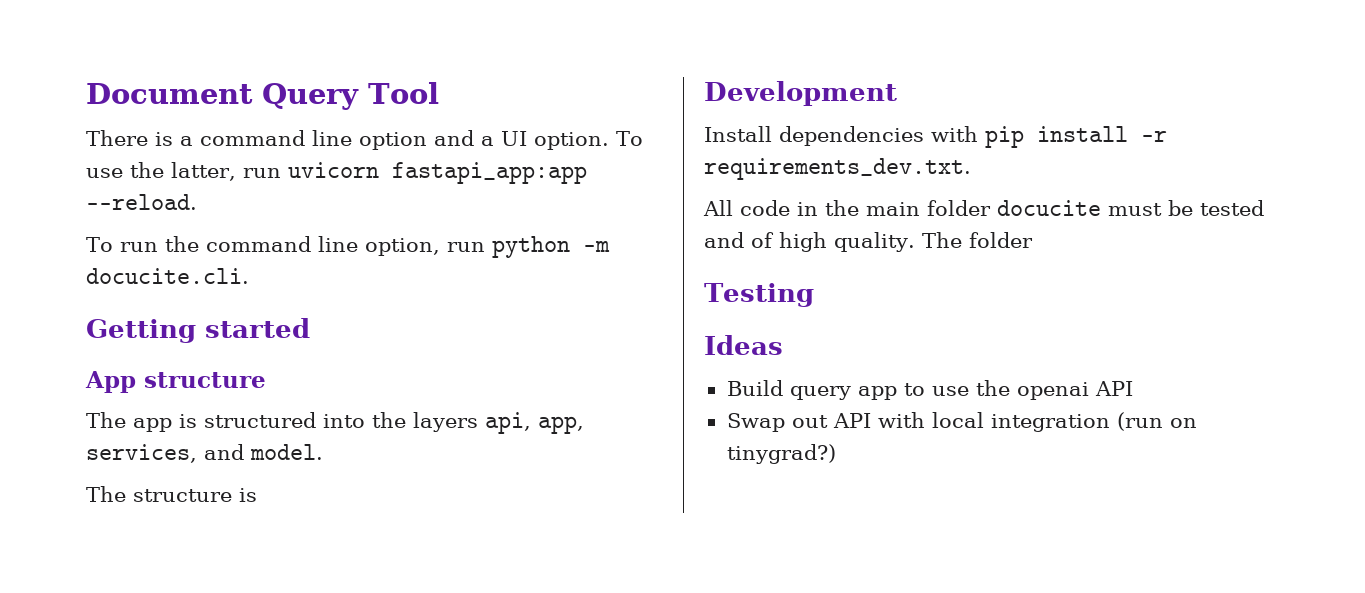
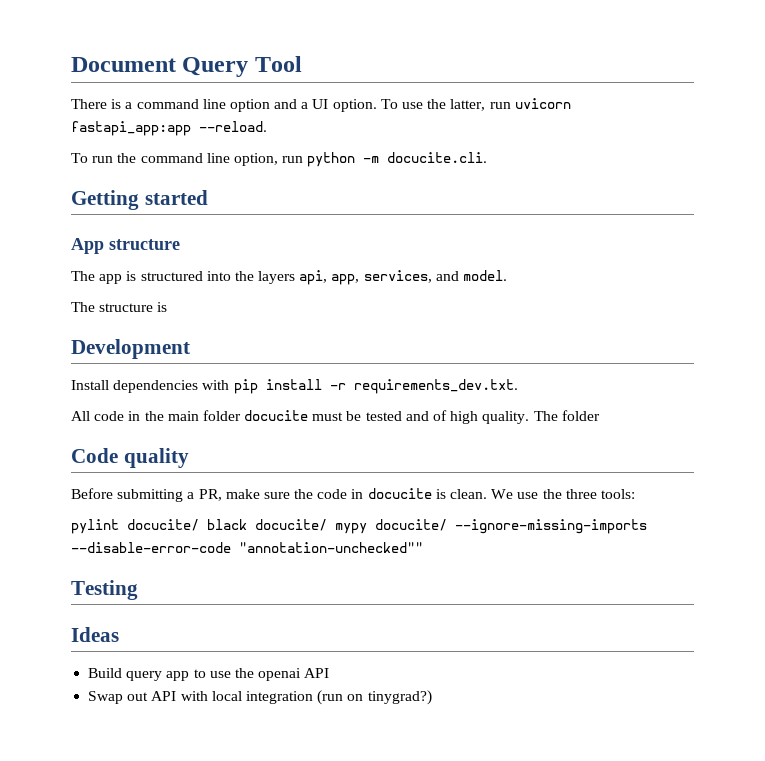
(1033, 240) none -> [71,448,189,468] [71,488,635,502] [71,519,647,534] [71,542,423,553] // Code quality // Before submitting a PR, make sure the code in docucite is clean. We use the three tools: // pylint docucite/ black docucite/ mypy docucite/ --ignore-missing-imports --disable-error-code "annotation-unchecked""

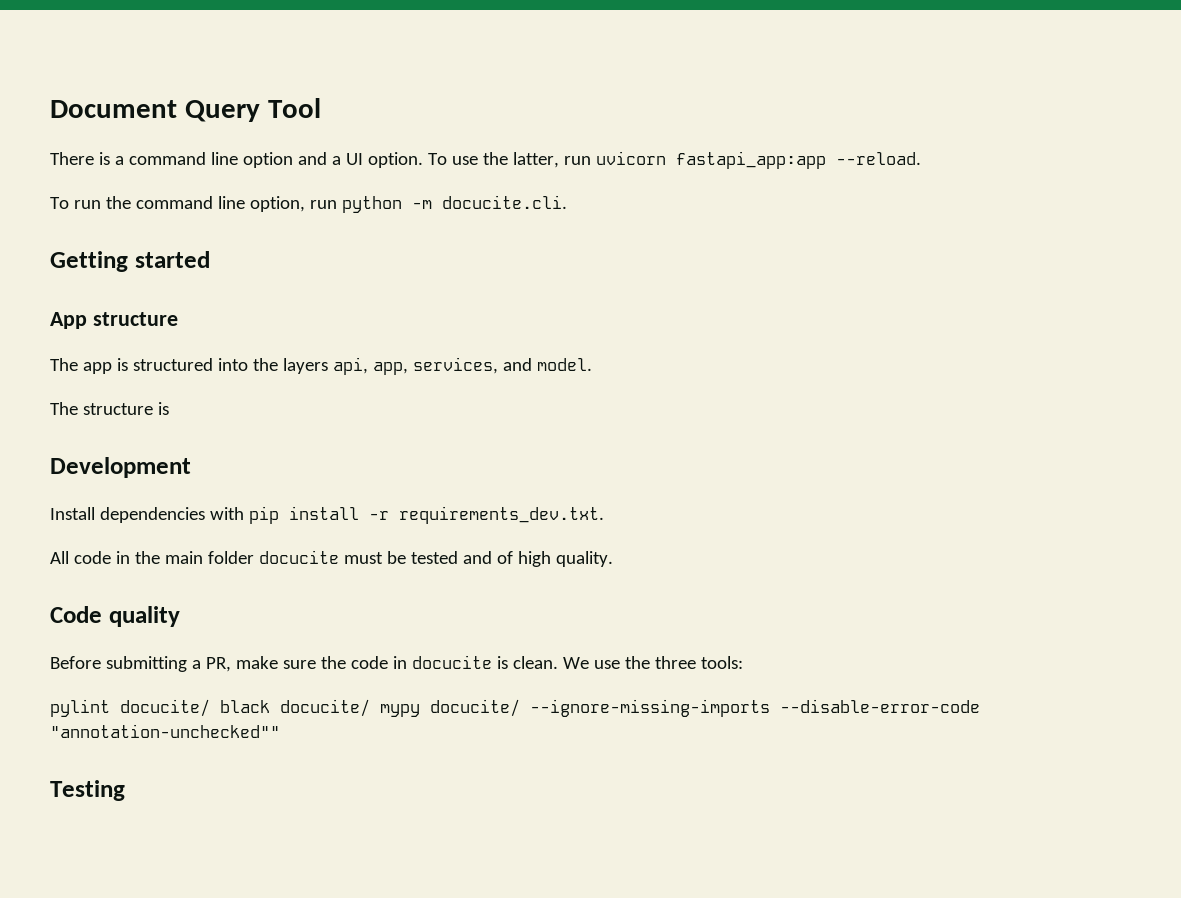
[533,410,600,421] The folder -> (613, 559) none
[71,627,119,642] [88,668,330,681] [88,690,432,705] // Ideas // Build query app to use the openai API // Swap out API with local integration (run on tinygrad?) -> (125, 790) none

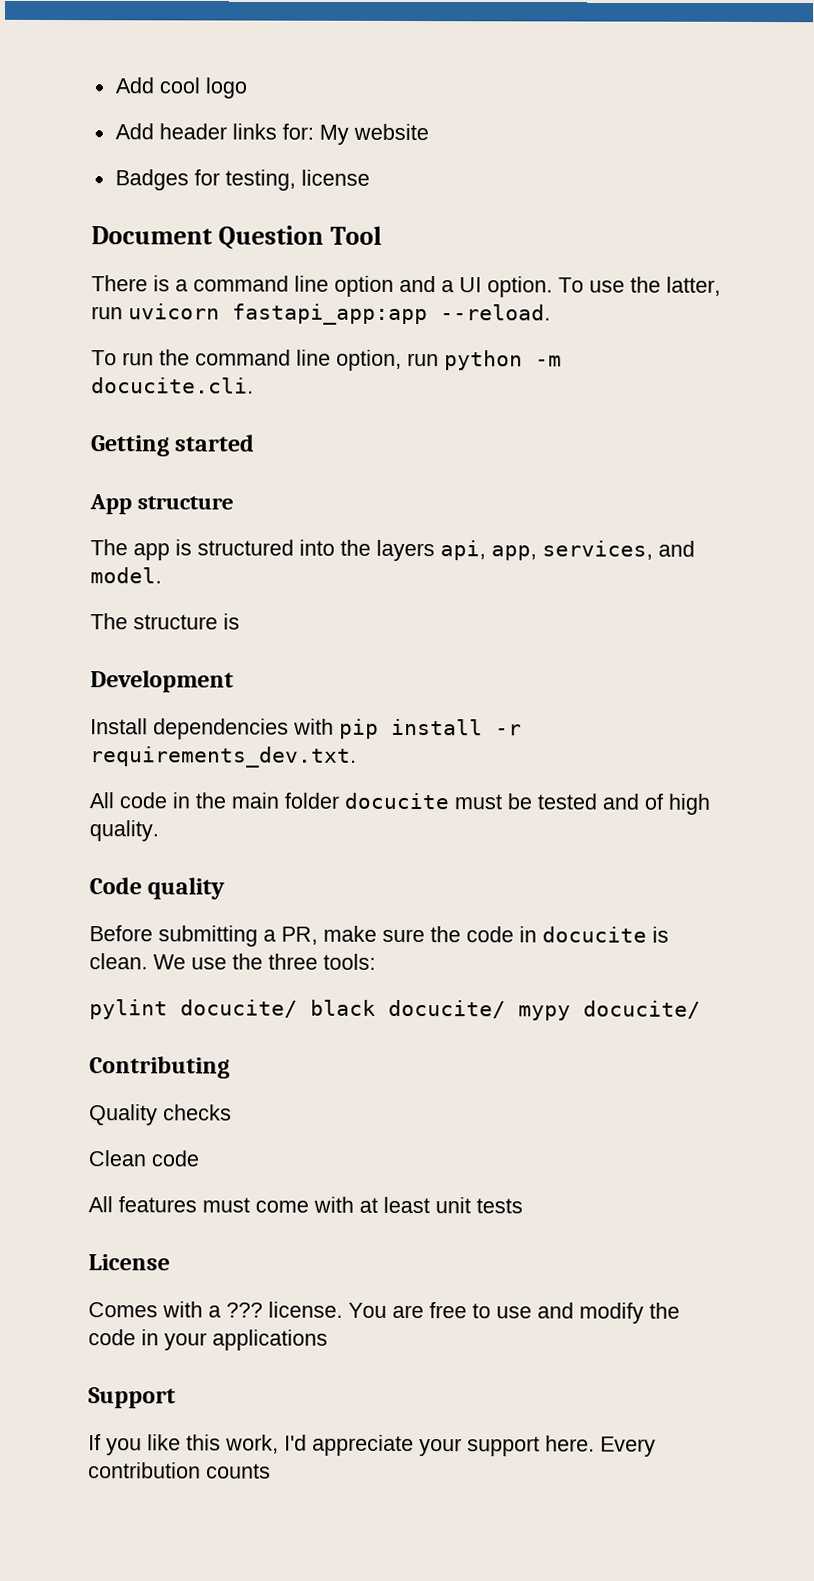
[50,100,260,122] Document Query -> [114,77,247,99] [114,123,429,145] [114,169,370,191] [91,225,324,250] Add cool logo // Add header links for: My website // Badges for testing, license // Document Question
[530,699,980,717] [50,724,280,738] [50,780,125,801] --ignore-missing-imports --disable-error-code "annotation-unchecked"" // Testing -> [89,1056,230,1079] [89,1104,232,1126] [88,1150,199,1167] [88,1196,523,1214] [88,1254,170,1271] [88,1301,680,1324] [88,1329,328,1351] [88,1387,176,1409] [88,1434,656,1457] [88,1462,271,1479] // Contributing // Quality checks // Clean code // All features must come with at least unit tests // License // Comes with a ??? license. You are free to use and modify the code in your applications // Support // If you like this work, I'd appreciate your support here. Every contribution counts

